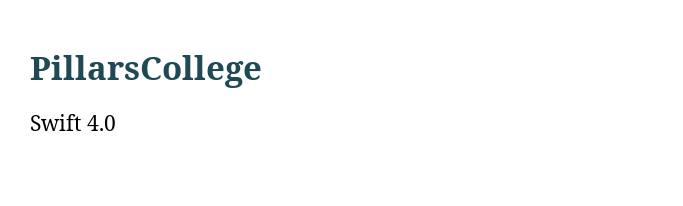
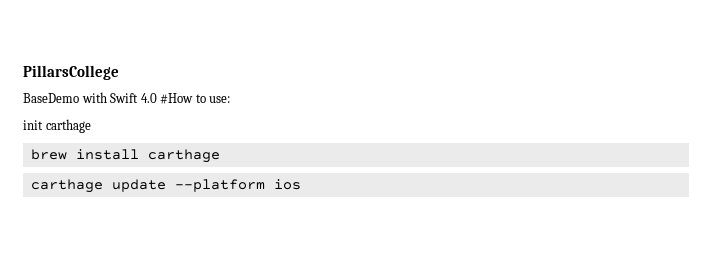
[30,114,116,131] Swift 4.0 -> [23,92,231,104] [23,119,91,133] [30,149,220,163] [30,179,301,193] BaseDemo with Swift 4.0 #How to use: // init carthage // brew install carthage // carthage update --platform ios

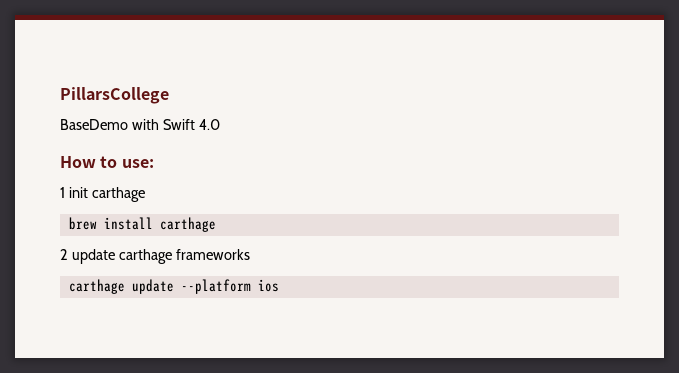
[160,93,194,104] #How -> [60,156,96,168] // How
(231, 99) none -> [60,187,65,198] 1
(220, 156) none -> [60,249,250,264] // 2 update carthage frameworks

